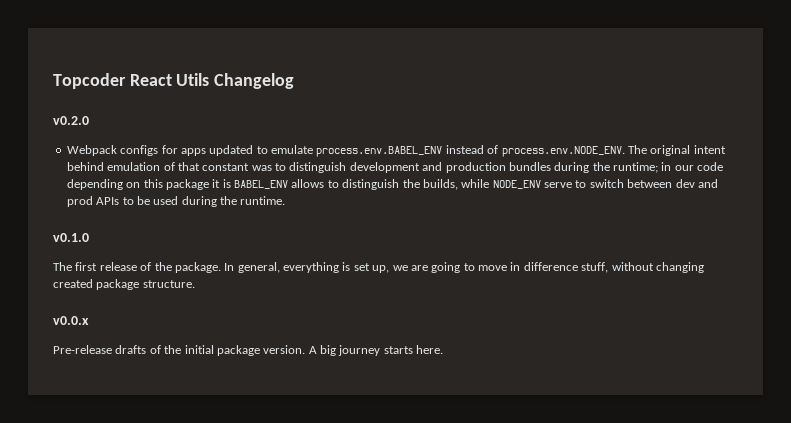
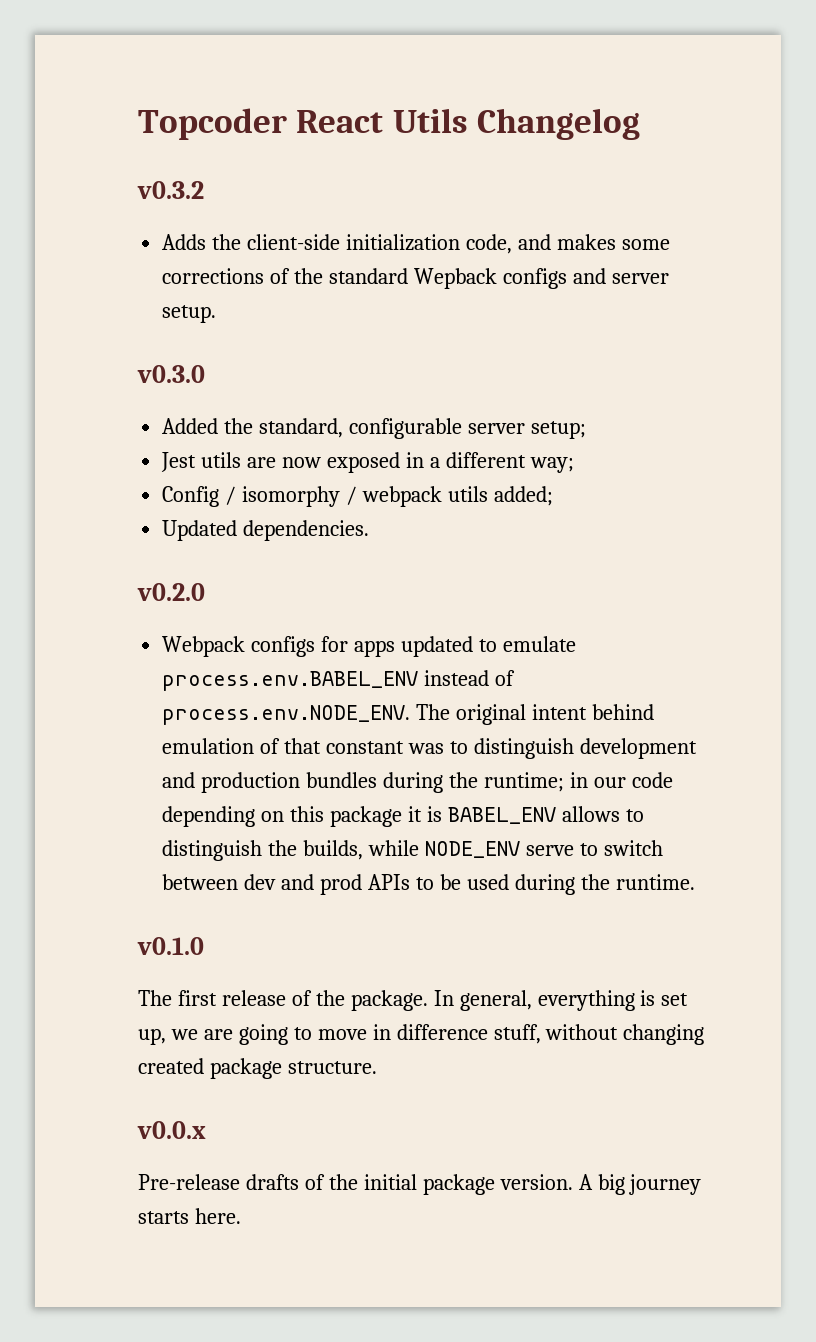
(295, 81) none -> [137,181,204,199] [162,234,670,254] [162,268,669,289] [162,305,217,323] [137,365,205,383] [162,418,586,439] [161,452,574,473] [162,486,553,507] [162,520,370,541] // v0.3.2 // Adds the client-side initialization code, and makes some corrections of the standard Wepback configs and server setup. // v0.3.0 // Added the standard, configurable server setup; // Jest utils are now exposed in a different way; // Config / isomorphy / webpack utils added; // Updated dependencies.

